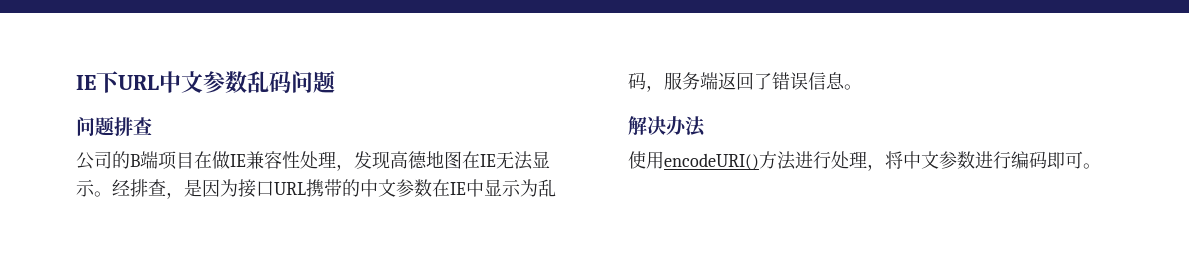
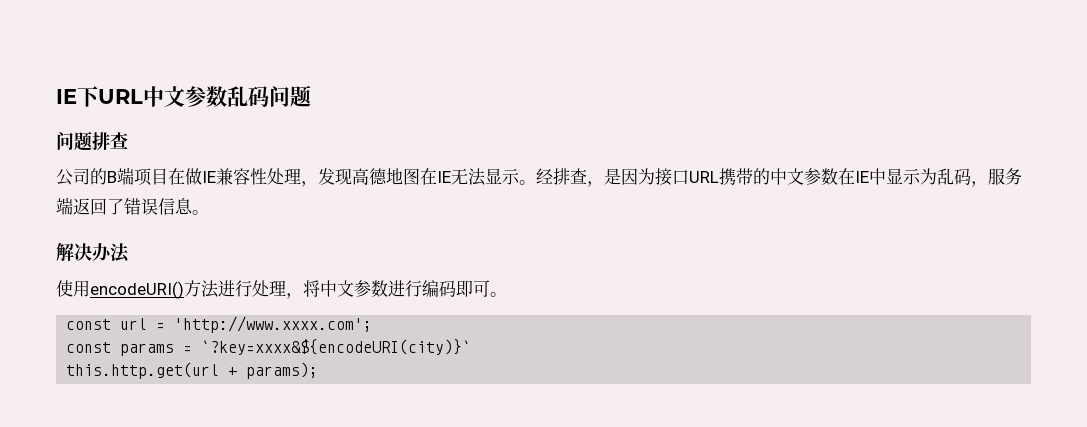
(1101, 166) none -> [66,316,373,333] [66,339,472,356] [66,362,319,379] // const url = 'http://www.xxxx.com'; // const params = `?key=xxxx&${encodeURI(city)}` // this.http.get(url + params);

